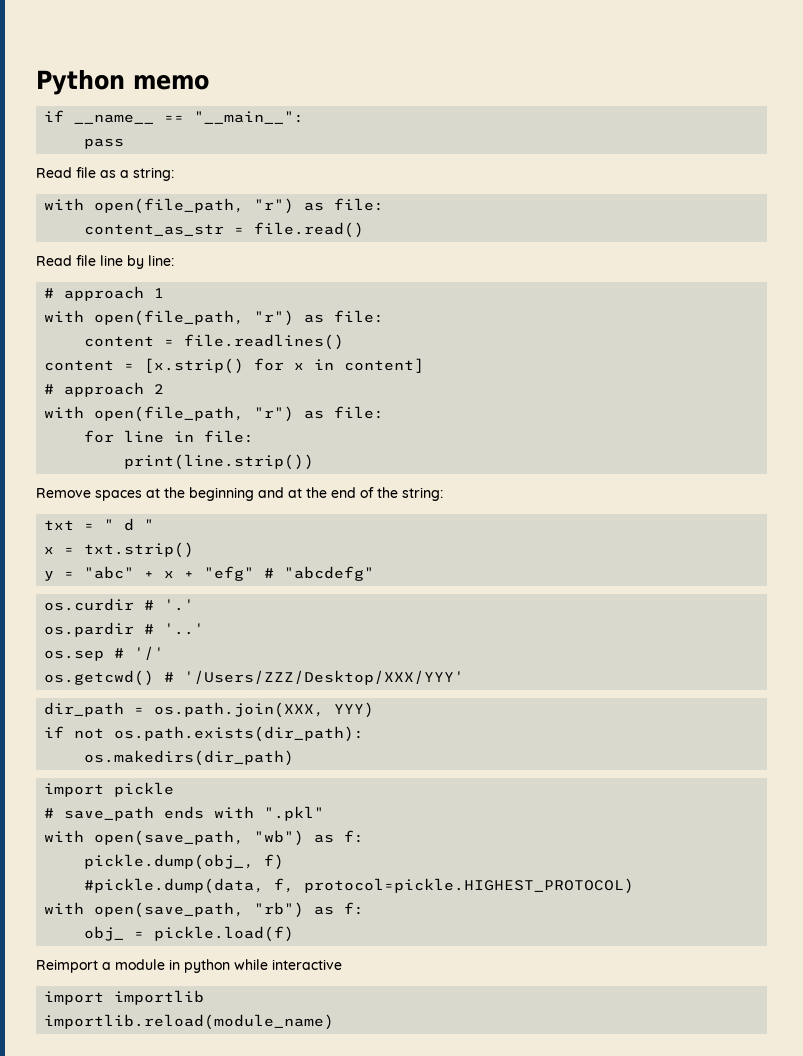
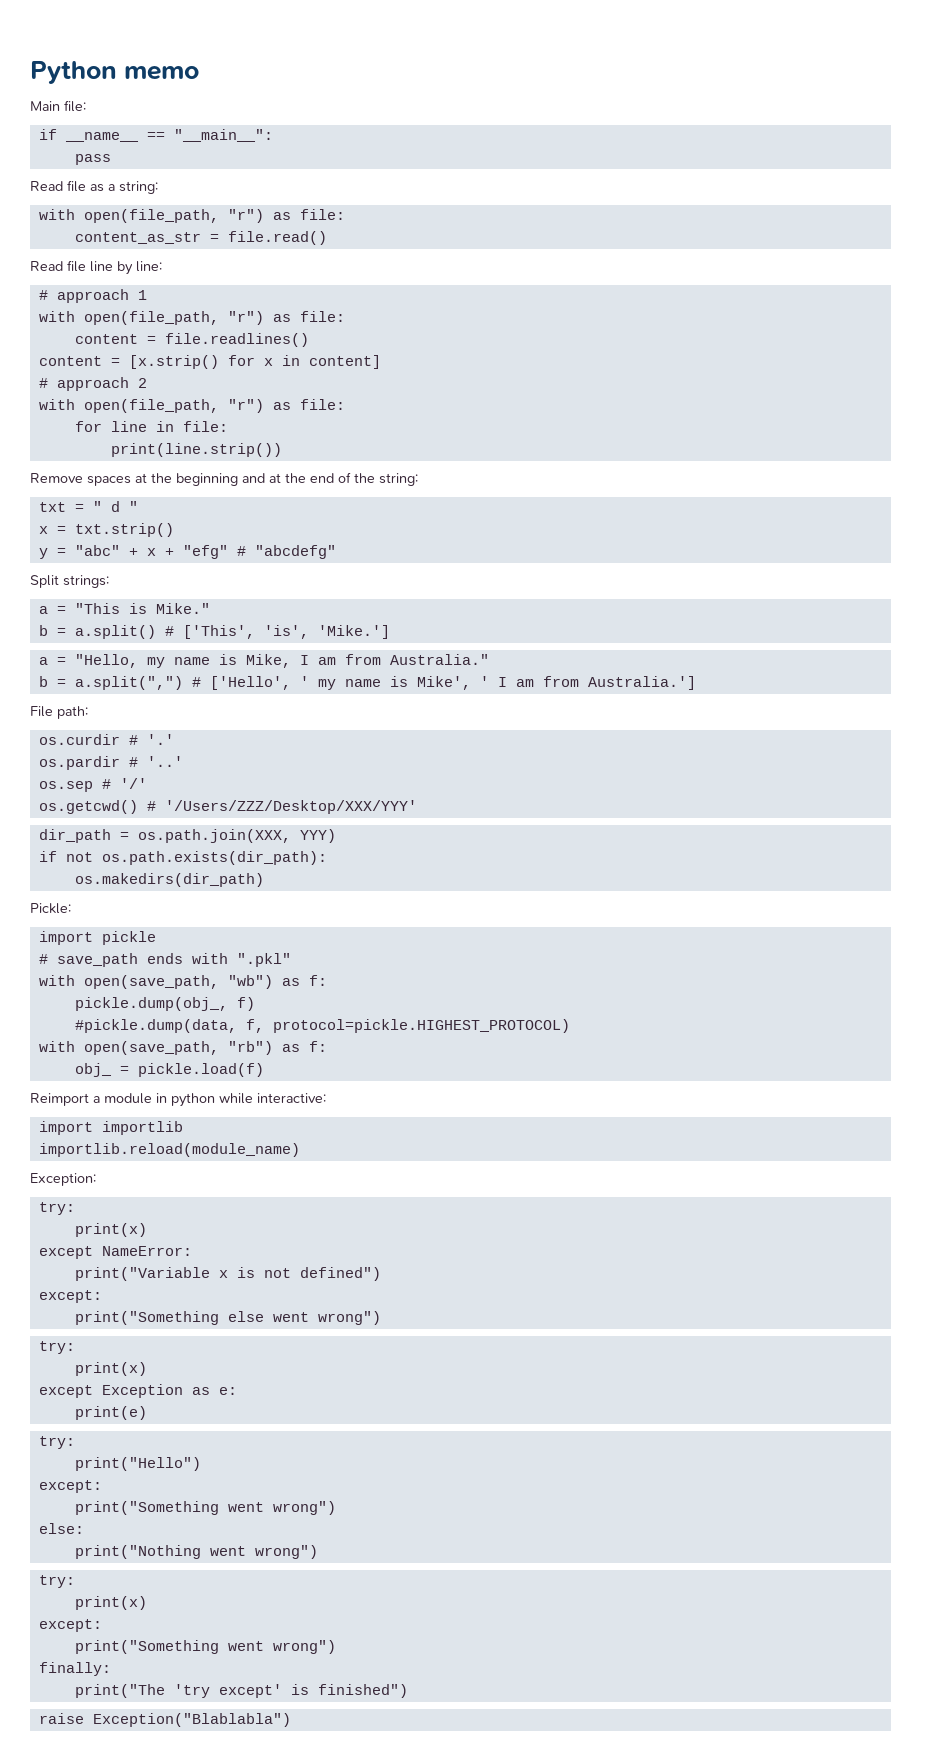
(209, 82) none -> [30,100,86,112] // Main file:
(375, 573) none -> [30,575,109,588] [38,603,210,614] [38,625,390,639] [38,654,489,668] [38,676,696,690] [30,706,88,719] // Split strings: // a = "This is Mike." // b = a.split() # ['This', 'is', 'Mike.'] // a = "Hello, my name is Mike, I am from Australia." // b = a.split(",") # ['Hello', ' my name is Mike', ' I am from Australia.'] // File path:
(295, 758) none -> [30,903,71,914] // Pickle:
[272,959,342,970] interactive -> [257,1093,326,1103] interactive:
(335, 1022) none -> [30,1173,96,1186] [38,1202,75,1215] [74,1223,147,1237] [38,1246,192,1259] [74,1267,381,1281] [38,1290,102,1303] [74,1311,381,1325] [38,1341,75,1354] [74,1362,147,1376] [38,1384,237,1398] [74,1406,147,1420] [38,1436,75,1449] [74,1457,201,1471] [38,1480,102,1493] [74,1501,336,1515] [38,1523,84,1534] [74,1545,318,1559] [38,1575,75,1588] [74,1596,147,1610] [38,1619,102,1632] [74,1640,336,1654] [38,1662,111,1676] [74,1684,408,1698] [38,1713,291,1727] // Exception: // try: // print(x) // except NameError: // print("Variable x is not defined") // except: // print("Something else went wrong") // try: // print(x) // except Exception as e: // print(e) // try: // print("Hello") // except: // print("Something went wrong") // else: // print("Nothing went wrong") // try: // print(x) // except: // print("Something went wrong") // finally: // print("The 'try except' is finished") // raise Exception("Blablabla")

